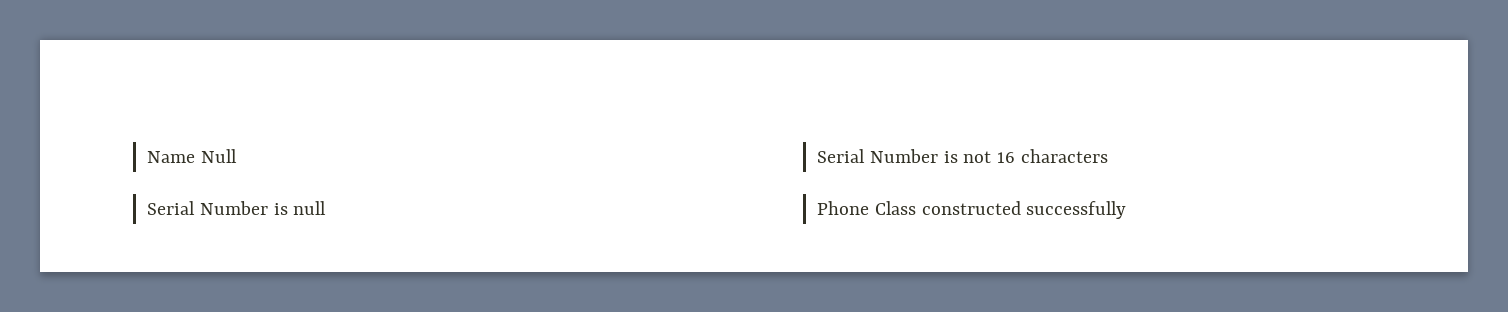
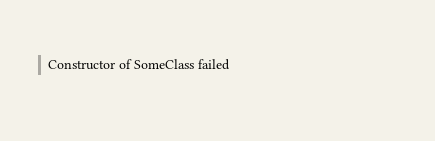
[147,149,237,163] [147,201,327,215] [817,149,1108,163] [817,201,1127,219] Name Null // Serial Number is null // Serial Number is not 16 characters // Phone Class constructed successfully -> [48,59,231,70] Constructor of SomeClass failed

